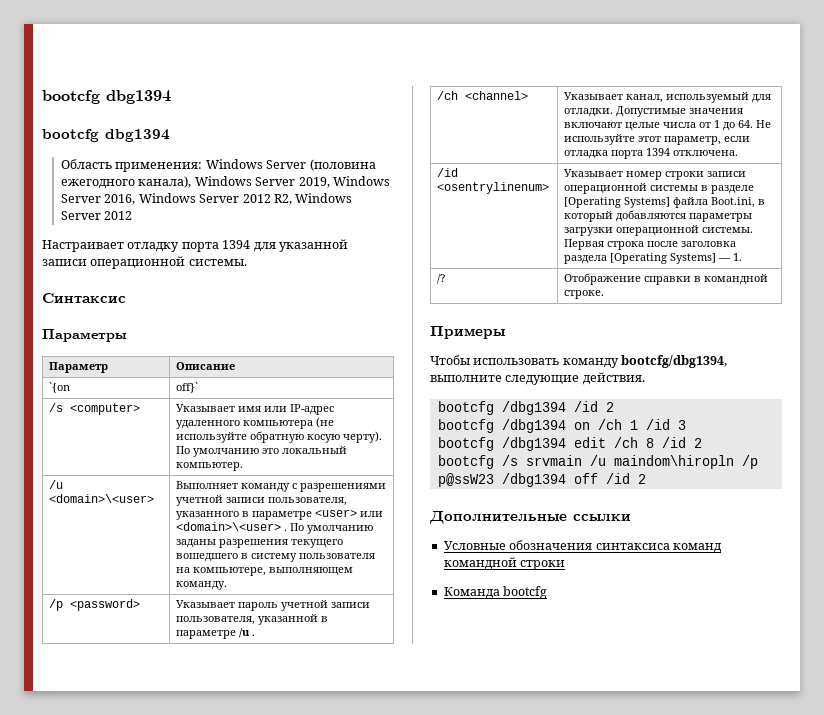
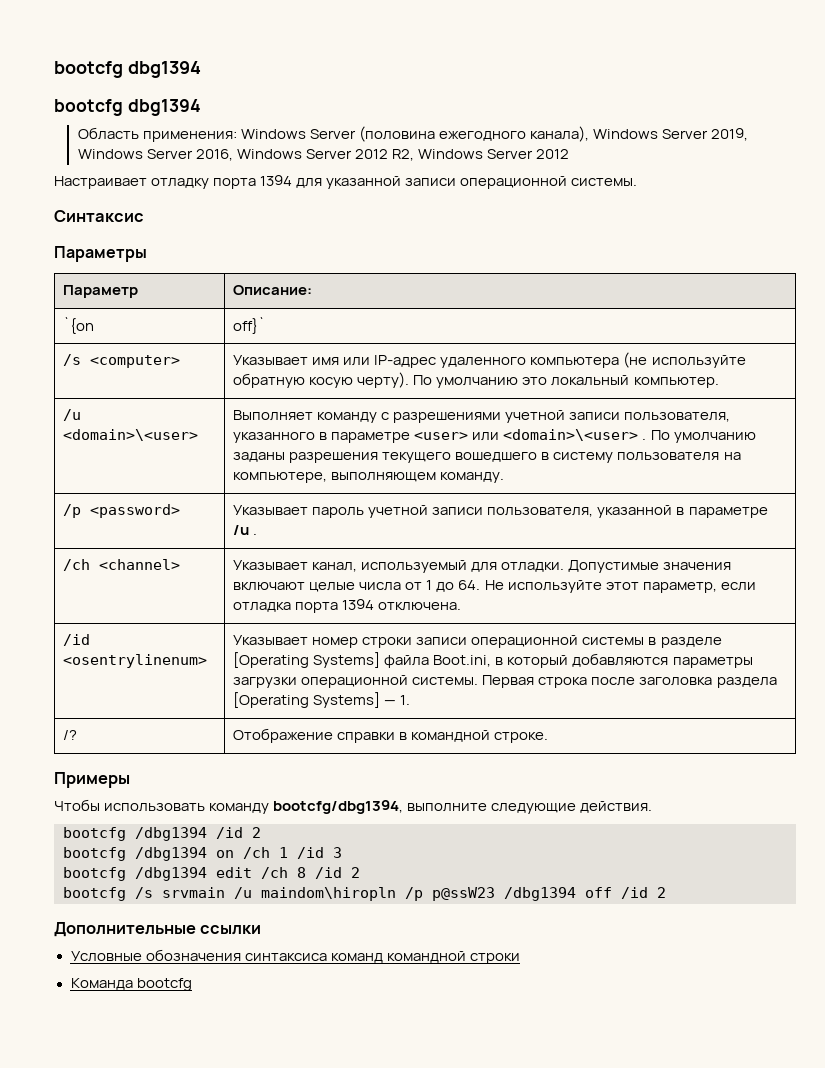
[175,362,235,370] Описание -> [233,285,313,295] Описание:

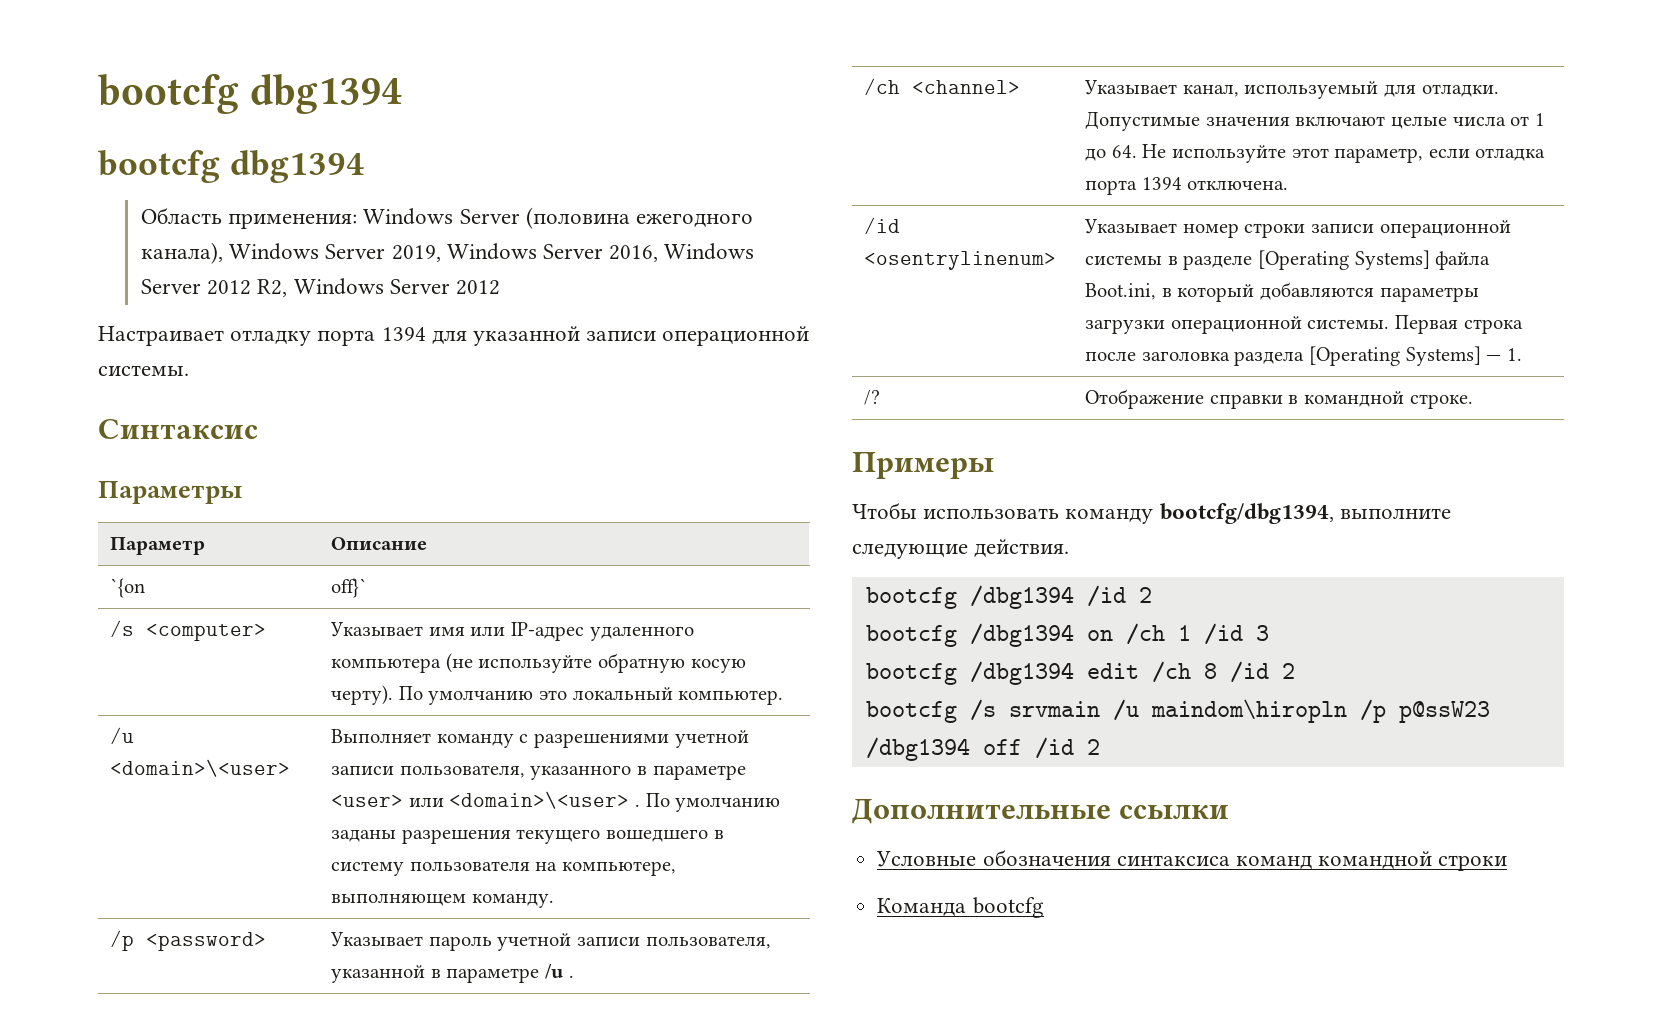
[233,285,313,295] Описание: -> [331,537,428,550] Описание

